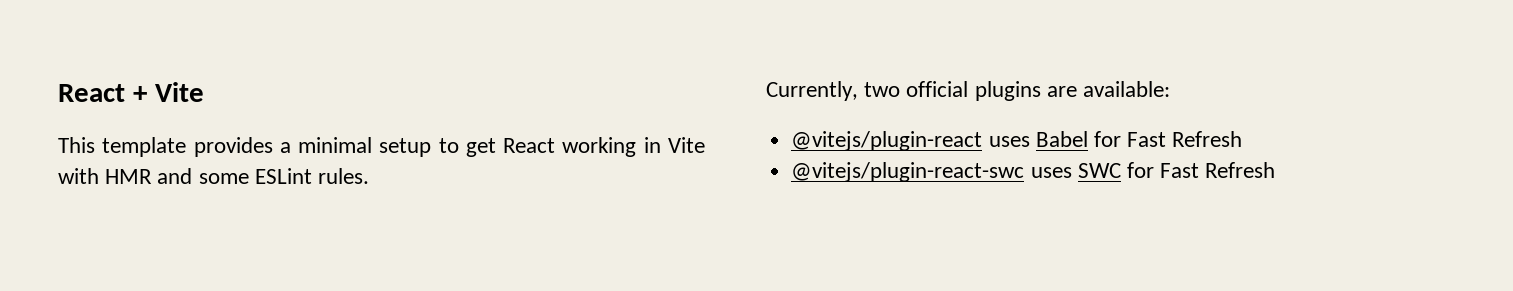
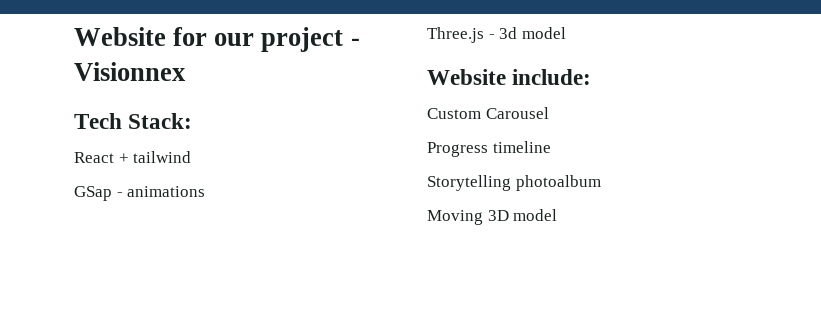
[58,82,204,102] [58,137,705,157] [58,168,370,184] [766,81,1171,101] [791,131,1243,151] [791,162,1276,182] React + Vite // This template provides a minimal setup to get React working in Vite with HMR and some ESLint rules. // Currently, two official plugins are available: // @vitejs/plugin-react uses Babel for Fast Refresh // @vitejs/plugin-react-swc uses SWC for Fast Refresh -> [74,27,360,52] [74,62,186,81] [74,113,193,129] [74,151,192,163] [74,186,206,201] [427,27,566,43] [427,69,592,85] [427,107,549,119] [427,141,551,157] [427,175,601,191] [427,209,558,225] Website for our project - Visionnex // Tech Stack: // React + tailwind // GSap - animations // Three.js - 3d model // Website include: // Custom Carousel // Progress timeline // Storytelling photoalbum // Moving 3D model

